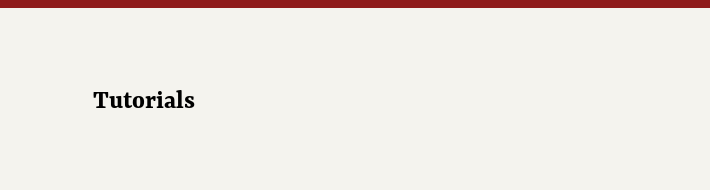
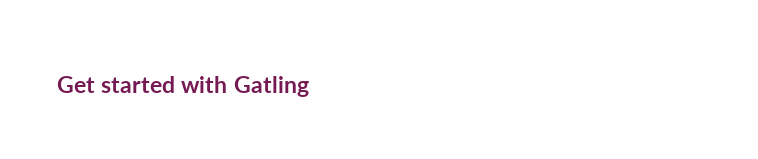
[93,90,195,108] Tutorials -> [57,76,309,97] Get started with Gatling

